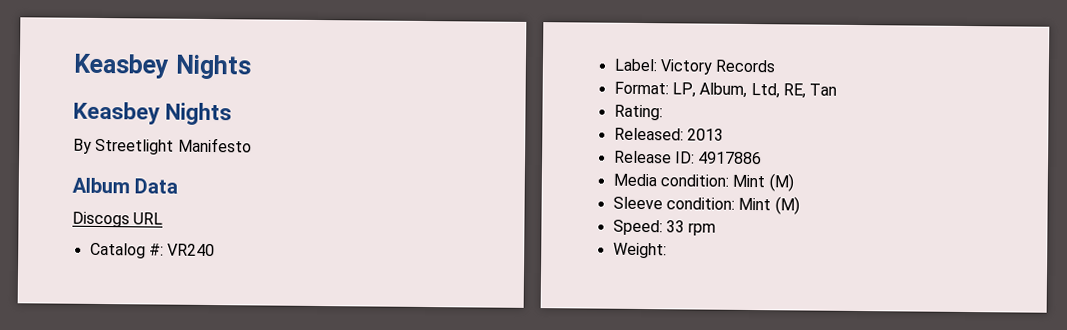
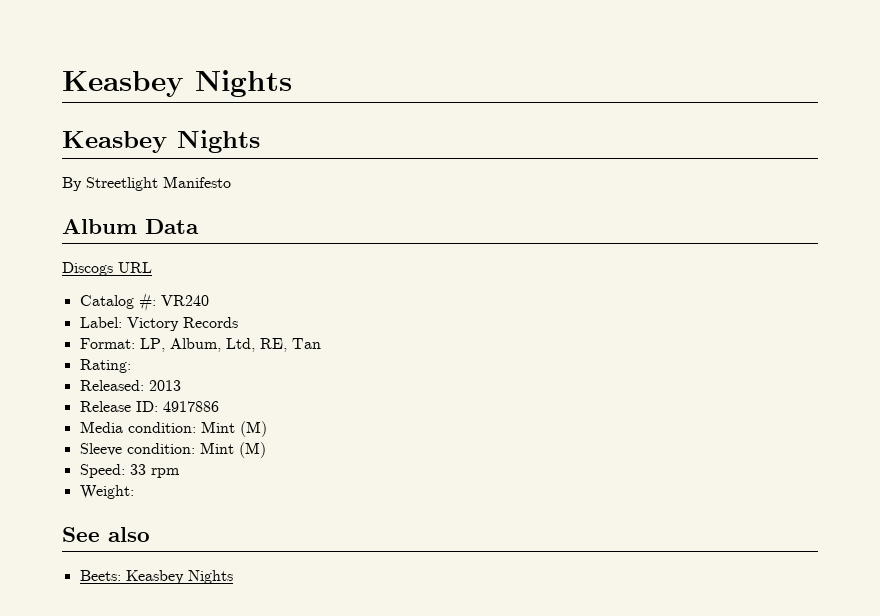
(667, 250) none -> [62,527,150,542] [79,570,233,584] // See also // Beets: Keasbey Nights

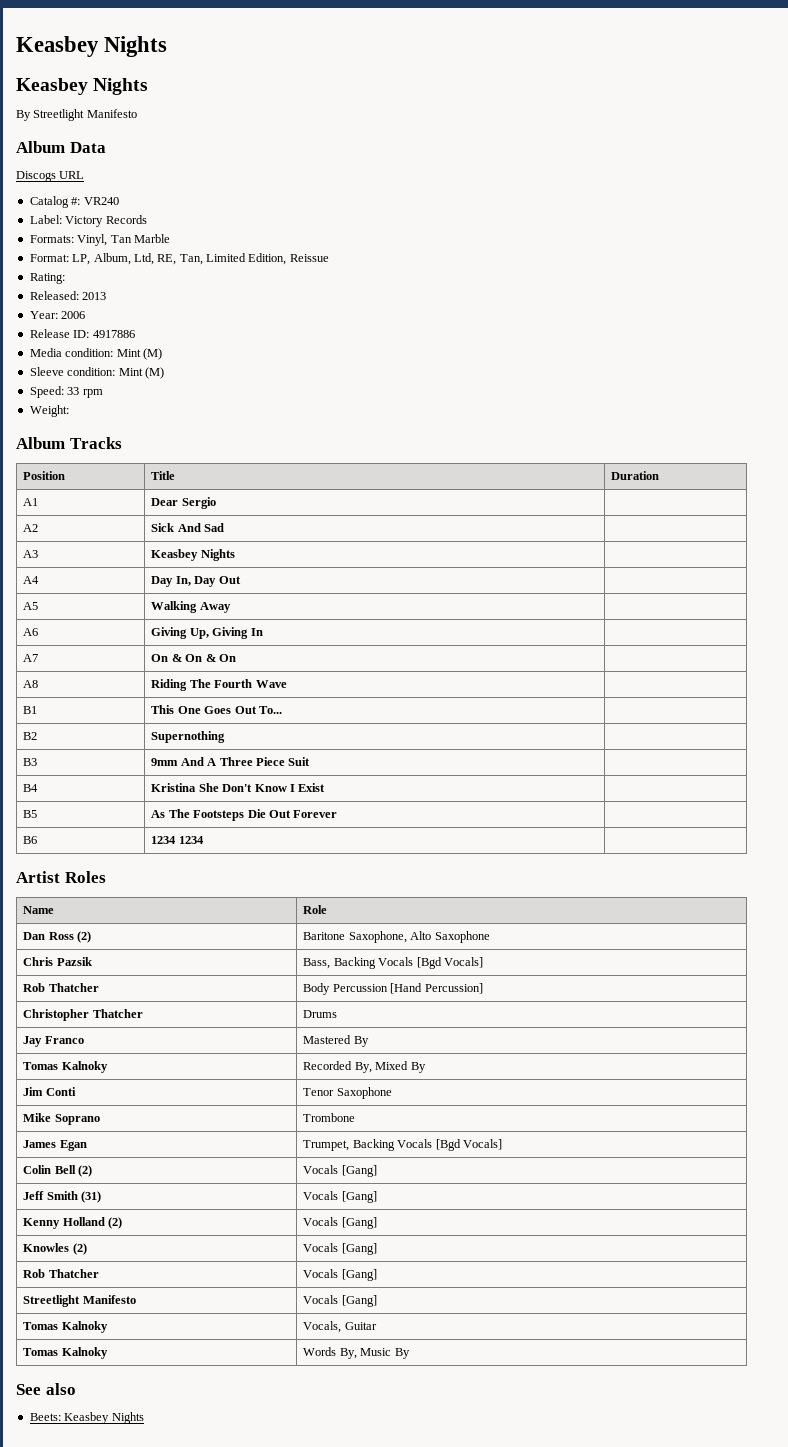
(238, 322) none -> [29,234,170,246] // Formats: Vinyl, Tan Marble
[291,338,321,349] Tan -> [179,253,329,265] Tan, Limited Edition, Reissue
(181, 385) none -> [29,311,86,319] // Year: 2006
(134, 492) none -> [16,437,122,449] [23,471,66,480] [151,471,176,480] [611,471,660,480] [23,498,39,506] [151,497,216,509] [23,524,39,532] [151,523,225,532] [23,550,39,558] [151,549,235,561] [23,576,40,584] [151,576,241,587] [23,602,39,610] [151,601,231,613] [23,628,39,636] [151,627,263,639] [23,654,39,662] [151,654,236,662] [23,680,39,688] [151,679,287,691] [23,706,38,714] [151,705,282,714] [23,732,38,740] [151,731,226,743] [23,758,38,766] [151,757,311,766] [23,784,39,792] [151,783,326,792] [23,810,38,818] [151,809,338,821] [23,836,38,844] [151,836,204,844] [16,871,106,883] [23,906,55,914] [303,905,328,914] [23,931,92,943] [303,931,490,943] [23,957,92,966] [303,957,483,969] [23,983,99,992] [303,983,483,995] [23,1009,143,1021] [303,1010,338,1018] [23,1036,84,1047] [303,1035,369,1047] [23,1061,108,1073] [303,1061,426,1073] [23,1087,76,1096] [303,1087,392,1099] [23,1113,100,1125] [303,1113,356,1122] [23,1140,87,1151] [303,1139,502,1151] [23,1165,93,1177] [303,1165,377,1177] [23,1191,102,1203] [303,1191,377,1203] [23,1217,123,1229] [303,1217,377,1229] [23,1243,87,1255] [303,1243,377,1255] [23,1269,99,1278] [303,1269,377,1281] [23,1295,136,1307] [303,1295,377,1307] [23,1321,108,1333] [303,1321,377,1333] [23,1347,108,1359] [303,1347,410,1359] // Album Tracks // Position | Title | Duration // A1 | Dear Sergio | // A2 | Sick And Sad | // A3 | Keasbey Nights | // A4 | Day In, Day Out | // A5 | Walking Away | // A6 | Giving Up, Giving In | // A7 | On & On & On | // A8 | Riding The Fourth Wave | // B1 | This One Goes Out To... | // B2 | Supernothing | // B3 | 9mm And A Three Piece Suit | // B4 | Kristina She Don't Know I Exist | // B5 | As The Footsteps Die Out Forever | // B6 | 1234 1234 | // Artist Roles // Name | Role // Dan Ross (2) | Baritone Saxophone, Alto Saxophone // Chris Pazsik | Bass, Backing Vocals [Bgd Vocals] // Rob Thatcher | Body Percussion [Hand Percussion] // Christopher Thatcher | Drums // Jay Franco | Mastered By // Tomas Kalnoky | Recorded By, Mixed By // Jim Conti | Tenor Saxophone // Mike Soprano | Trombone // James Egan | Trumpet, Backing Vocals [Bgd Vocals] // Colin Bell (2) | Vocals [Gang] // Jeff Smith (31) | Vocals [Gang] // Kenny Holland (2) | Vocals [Gang] // Knowles (2) | Vocals [Gang] // Rob Thatcher | Vocals [Gang] // Streetlight Manifesto | Vocals [Gang] // Tomas Kalnoky | Vocals, Guitar // Tomas Kalnoky | Words By, Music By

